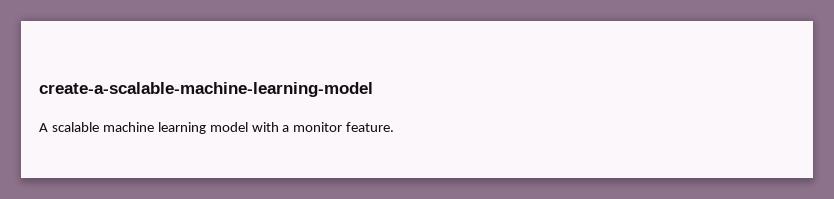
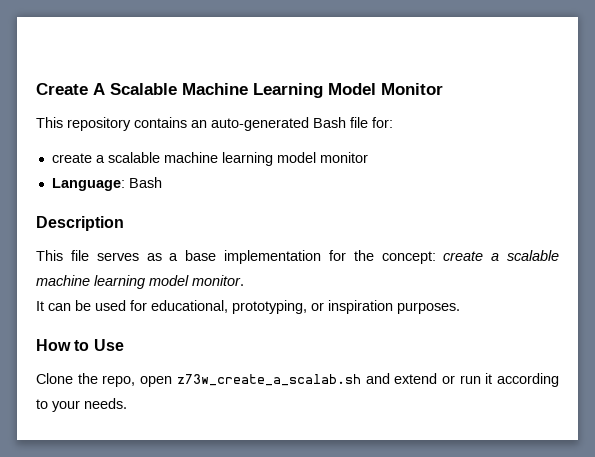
[39,82,373,97] [39,122,395,134] create-a-scalable-machine-learning-model // A scalable machine learning model with a monitor feature. -> [36,83,443,98] [36,117,393,131] [51,152,368,166] [51,177,162,191] [36,216,124,231] [36,250,559,264] [36,275,244,289] [36,300,460,314] [36,339,124,351] [36,373,559,387] [36,398,127,412] Create A Scalable Machine Learning Model Monitor // This repository contains an auto-generated Bash file for: // create a scalable machine learning model monitor // Language: Bash // Description // This file serves as a base implementation for the concept: create a scalable machine learning model monitor. // It can be used for educational, prototyping, or inspiration purposes. // How to Use // Clone the repo, open z73w_create_a_scalab.sh and extend or run it according to your needs.

